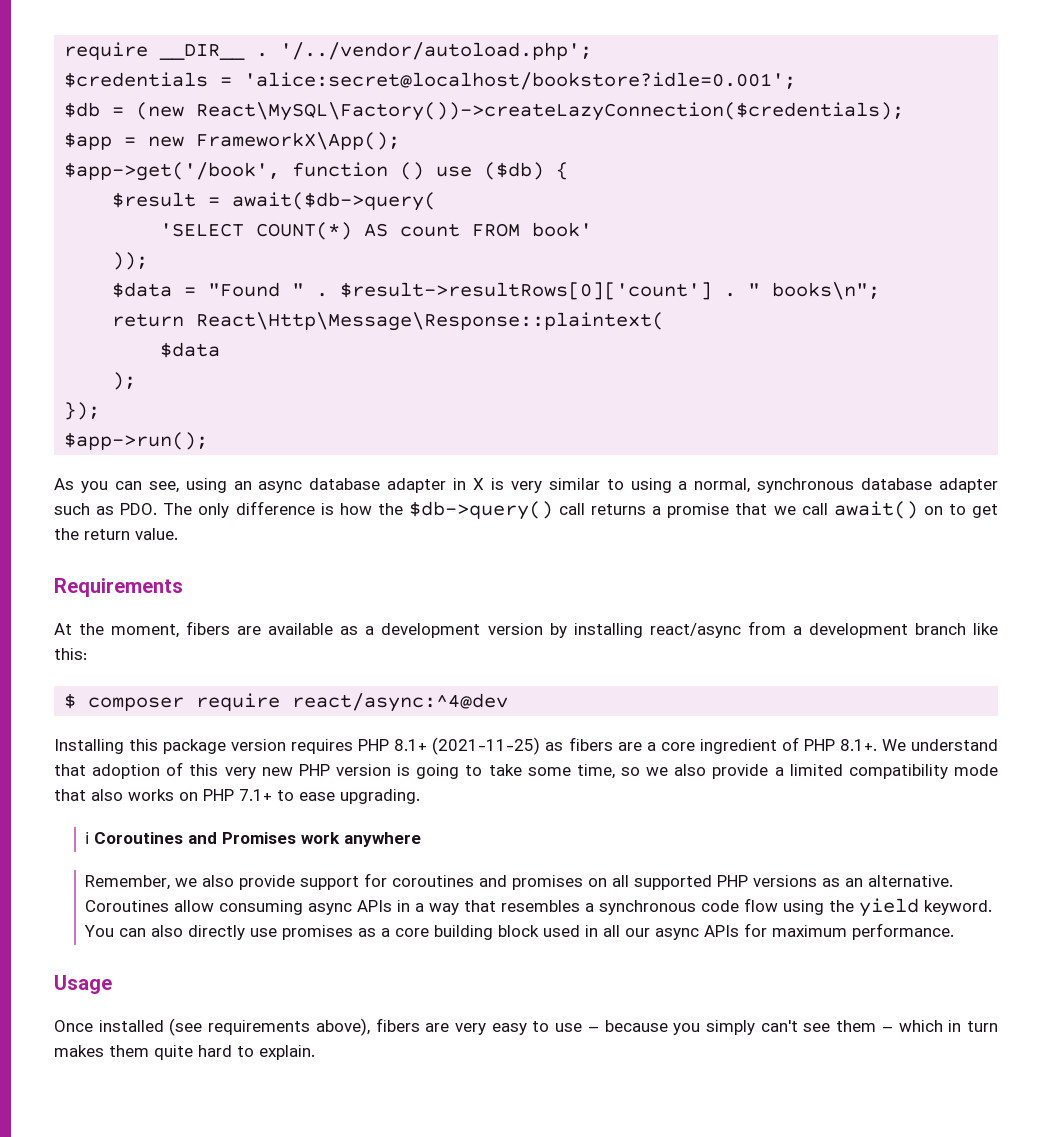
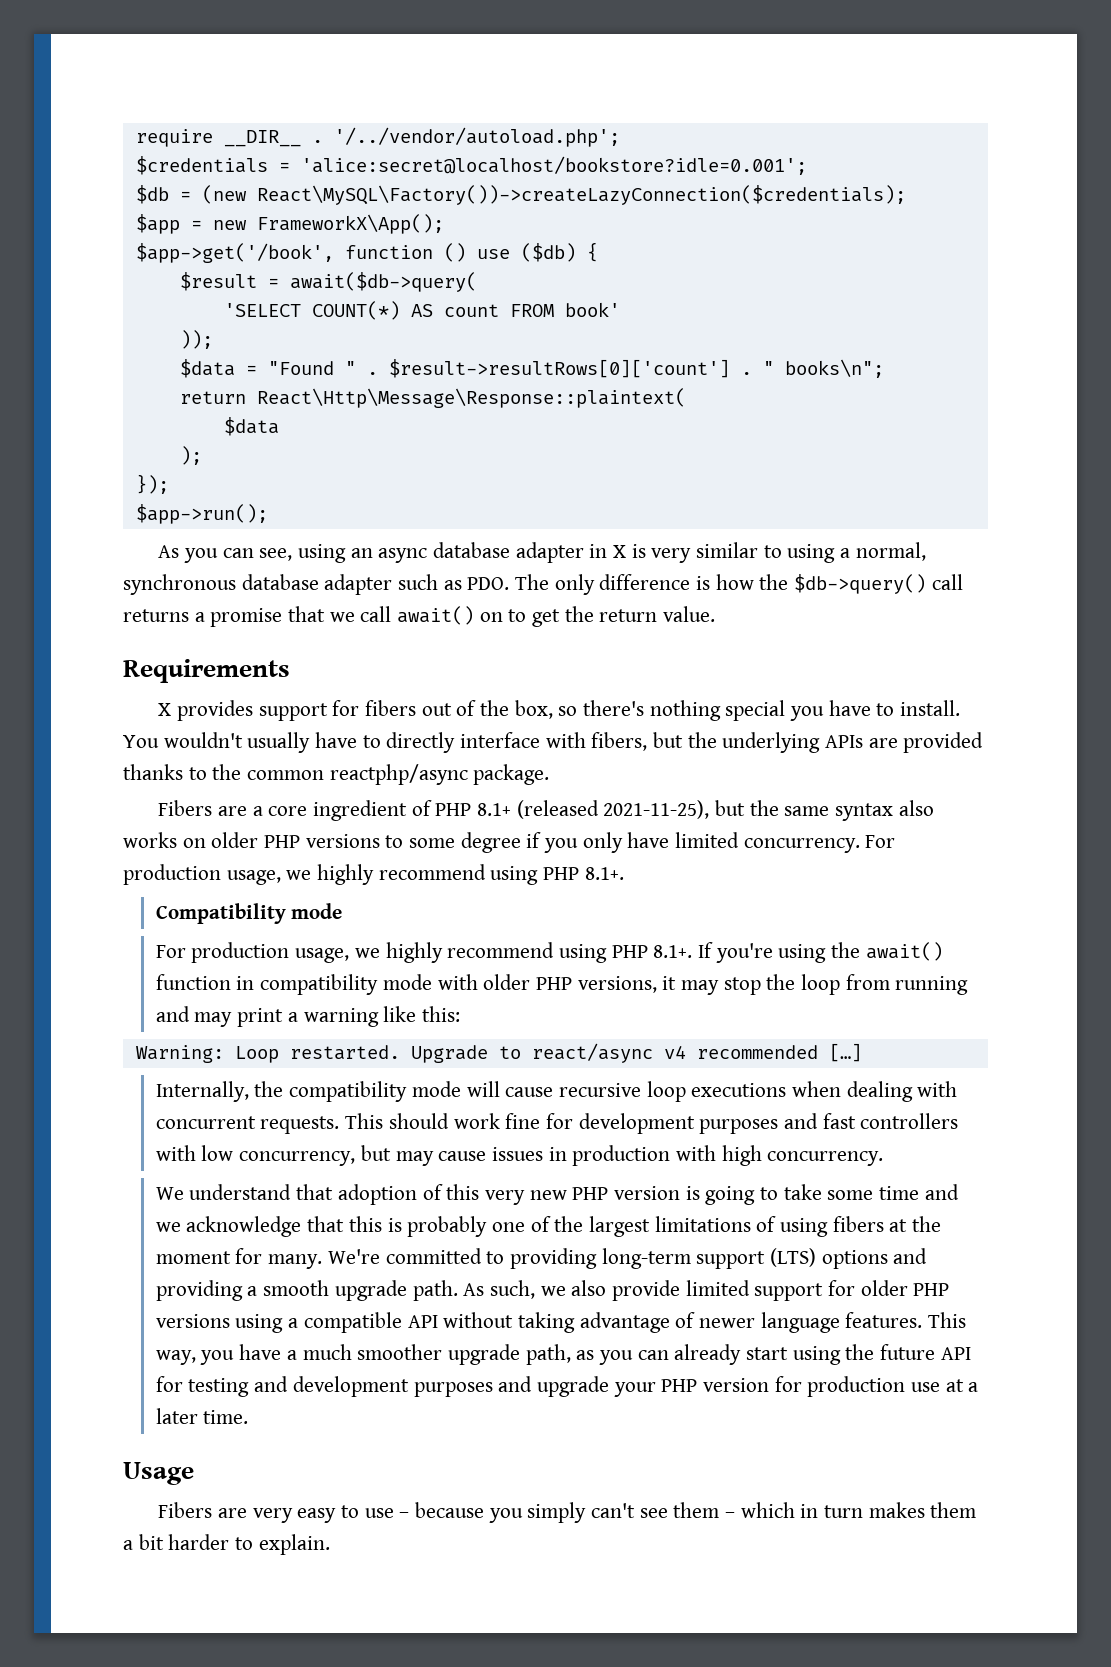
[54,621,998,638] [54,648,87,660] [64,693,509,712] [54,737,613,755] At the moment, fibers are available as a development version by installing react/async from a development branch like this: // $ composer require react/async:^4@dev // Installing this package version requires PHP 8.1+ (2021-11-25) as fibers -> [158,700,960,721] [123,732,984,753] [123,764,550,785] [158,800,213,816] X provides support for fibers out of the box, so there's nothing special you have to install. You wouldn't usually have to directly interface with fibers, but the underlying APIs are provided thanks to the common reactphp/async package. // Fibers
[839,739,877,751] 8.1+. -> [476,800,934,821] [123,832,896,853] [123,864,624,885] [155,903,343,924] [155,942,943,963] [155,974,969,995] [155,1006,460,1027] [135,1043,862,1063] [155,1081,958,1102] [155,1113,959,1134] [155,1145,884,1166] 8.1+ (released 2021-11-25), but the same syntax also works on older PHP versions to some degree if you only have limited concurrency. For production usage, we highly recommend using PHP 8.1+. // Compatibility mode // For production usage, we highly recommend using PHP 8.1+. If you're using the await() function in compatibility mode with older PHP versions, it may stop the loop from running and may print a warning like this: // Warning: Loop restarted. Upgrade to react/async v4 recommended […] // Internally, the compatibility mode will cause recursive loop executions when dealing with concurrent requests. This should work fine for development purposes and fast controllers with low concurrency, but may cause issues in production with high concurrency. //
[576,764,998,779] [54,789,420,804] [85,832,422,847] [85,873,954,890] [85,898,993,917] [84,923,955,940] [54,975,112,994] [54,1018,420,1036] time, so we also provide a limited compatibility mode that also works on PHP 7.1+ to ease upgrading. // ℹ Coroutines and Promises work anywhere // Remember, we also provide support for coroutines and promises on all supported PHP versions as an alternative. Coroutines allow consuming async APIs in a way that resembles a synchronous code flow using the yield keyword. You can also directly use promises as a core building block used in all our async APIs for maximum performance. // Usage // Once installed (see requirements above), fibers -> [878,1184,959,1200] [155,1216,941,1237] [155,1248,928,1269] [155,1280,950,1301] [155,1312,966,1333] [155,1344,971,1365] [155,1376,979,1397] [155,1408,249,1424] [123,1462,194,1485] [158,1502,213,1518] time and we acknowledge that this is probably one of the largest limitations of using fibers at the moment for many. We're committed to providing long-term support (LTS) options and providing a smooth upgrade path. As such, we also provide limited support for older PHP versions using a compatible API without taking advantage of newer language features. This way, you have a much smoother upgrade path, as you can already start using the future API for testing and development purposes and upgrade your PHP version for production use at a later time. // Usage // Fibers
[154,1045,232,1060] quite hard -> [123,1534,230,1550] a bit harder

